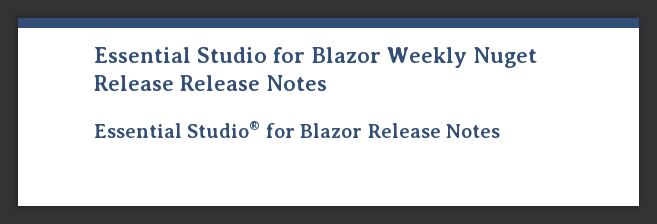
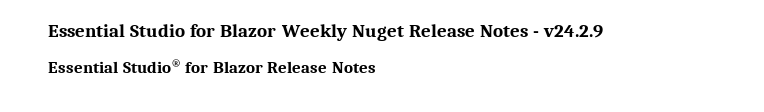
[180,75,327,91] Release Notes -> [479,25,604,38] Notes - v24.2.9

